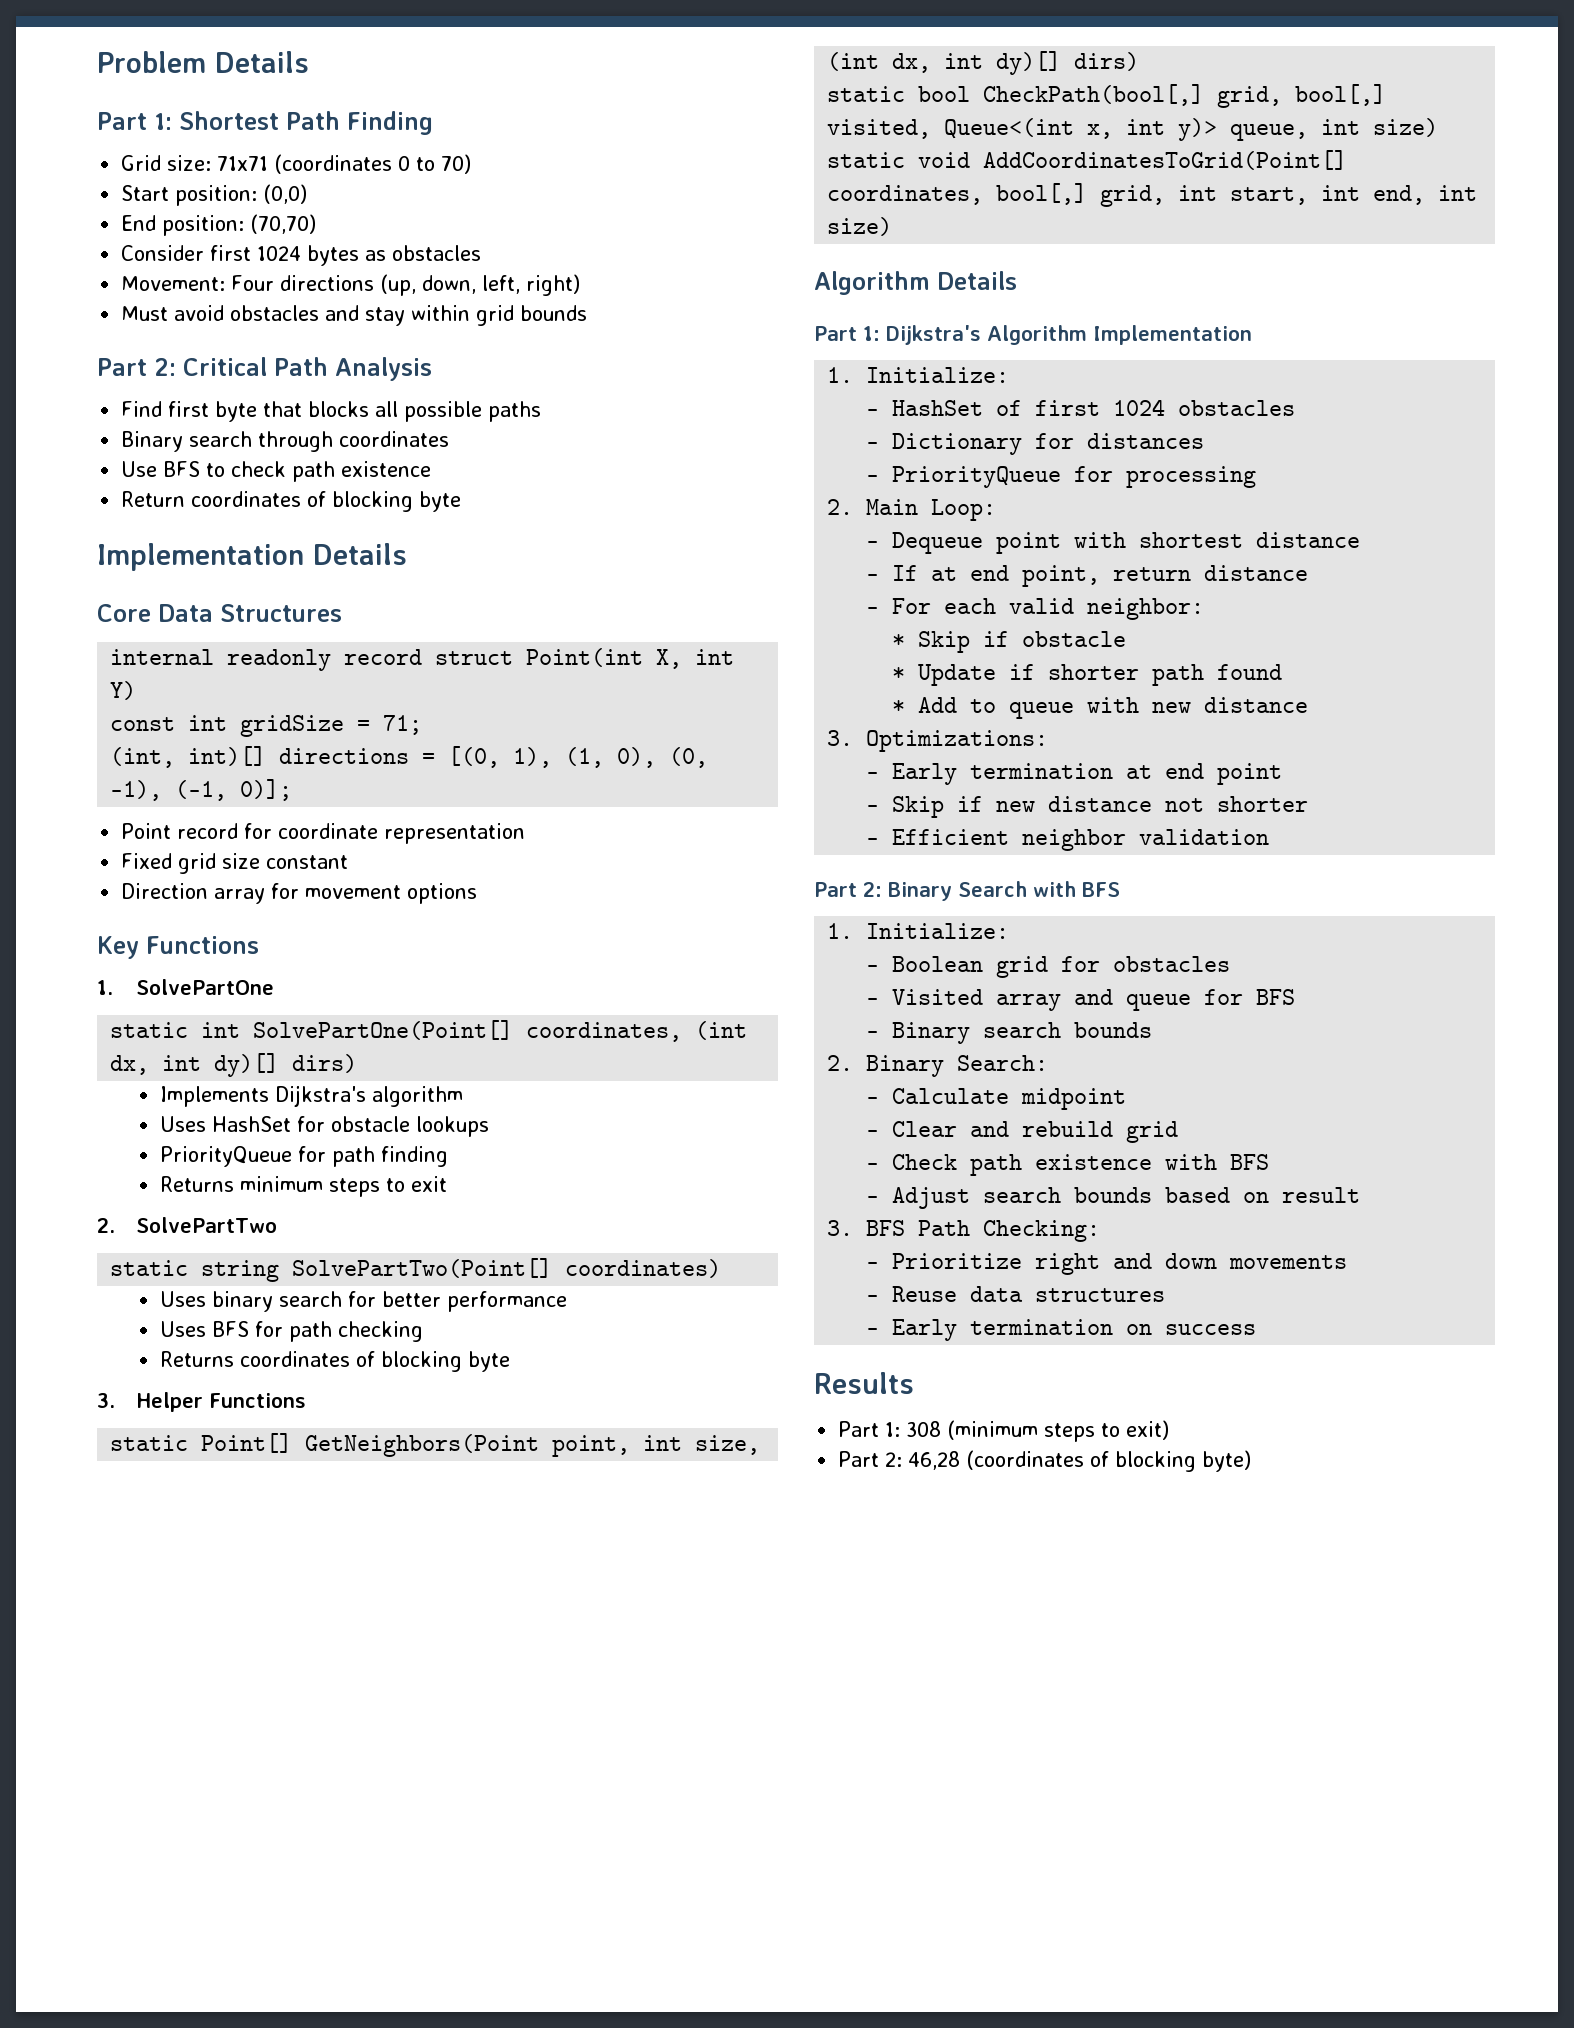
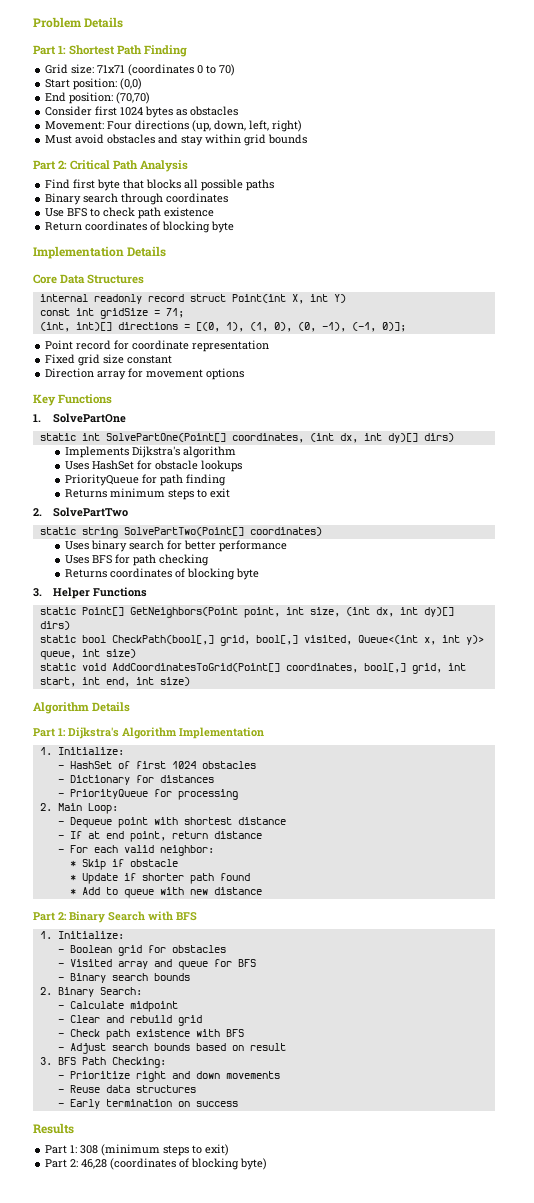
[827,730,1049,752] [866,763,1283,785] [866,796,1309,818] [866,829,1270,851] // 3. Optimizations: // - Early termination at end point // - Skip if new distance not shorter // - Efficient neighbor validation -> (262, 891) none

